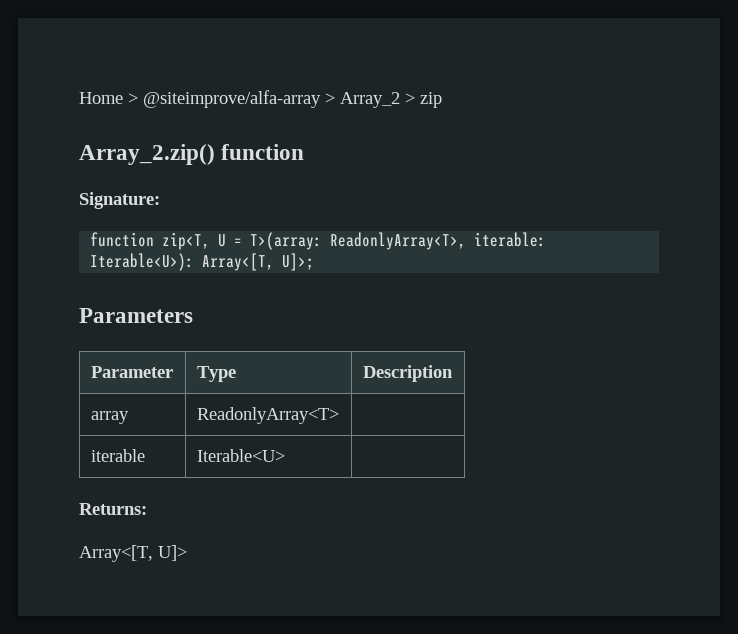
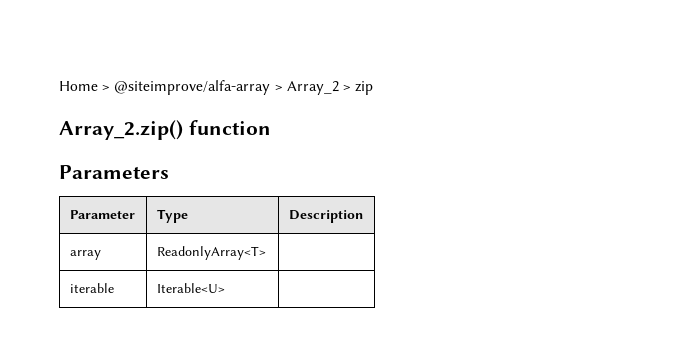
[79,192,160,209] [90,232,547,250] [90,253,315,271] // Signature: // function zip<T, U = T>(array: ReadonlyArray<T>, iterable: Iterable<U>): Array<[T, U]>; -> (271, 127) none
[79,503,147,515] [79,545,187,562] // Returns: // Array<[T, U]> -> (225, 288) none

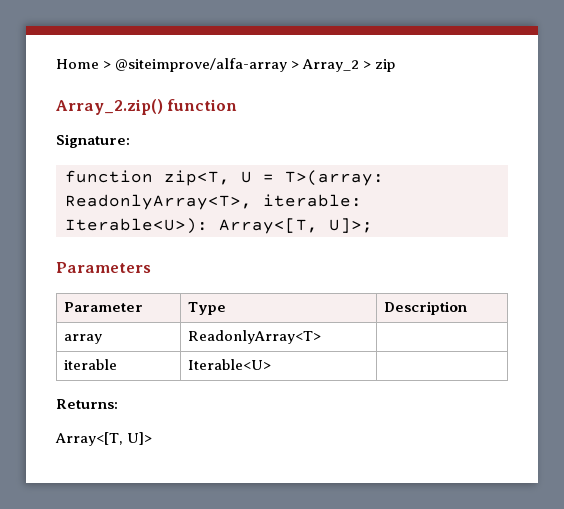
(271, 127) none -> [56,134,130,148] [65,170,384,186] [65,194,362,210] [65,218,373,234] // Signature: // function zip<T, U = T>(array: ReadonlyArray<T>, iterable: Iterable<U>): Array<[T, U]>;
(225, 288) none -> [56,399,118,409] [55,432,153,446] // Returns: // Array<[T, U]>

